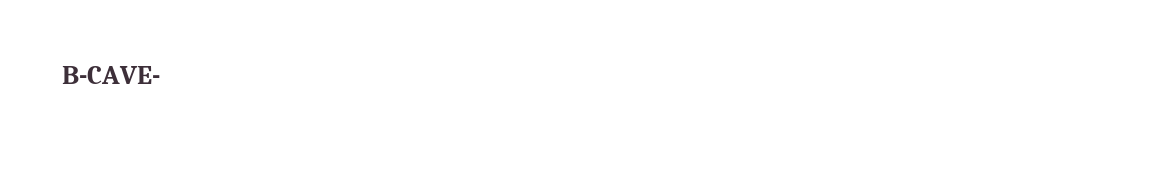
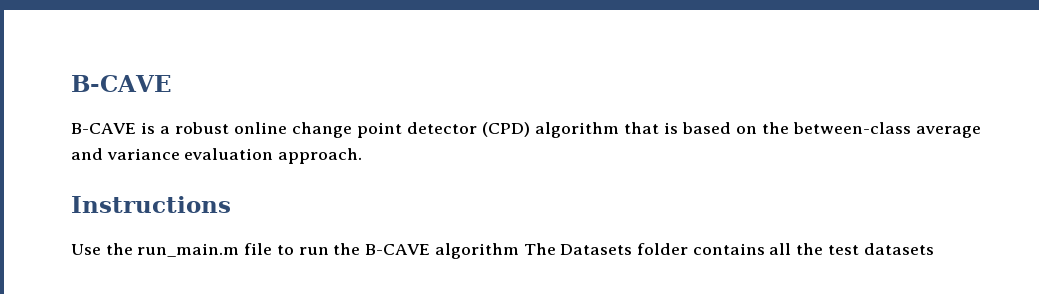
[62,66,160,84] B-CAVE- -> [71,75,172,92] [71,122,981,138] [71,148,363,164] [71,196,231,213] [71,243,934,259] B-CAVE // B-CAVE is a robust online change point detector (CPD) algorithm that is based on the between-class average and variance evaluation approach. // Instructions // Use the run_main.m file to run the B-CAVE algorithm The Datasets folder contains all the test datasets

